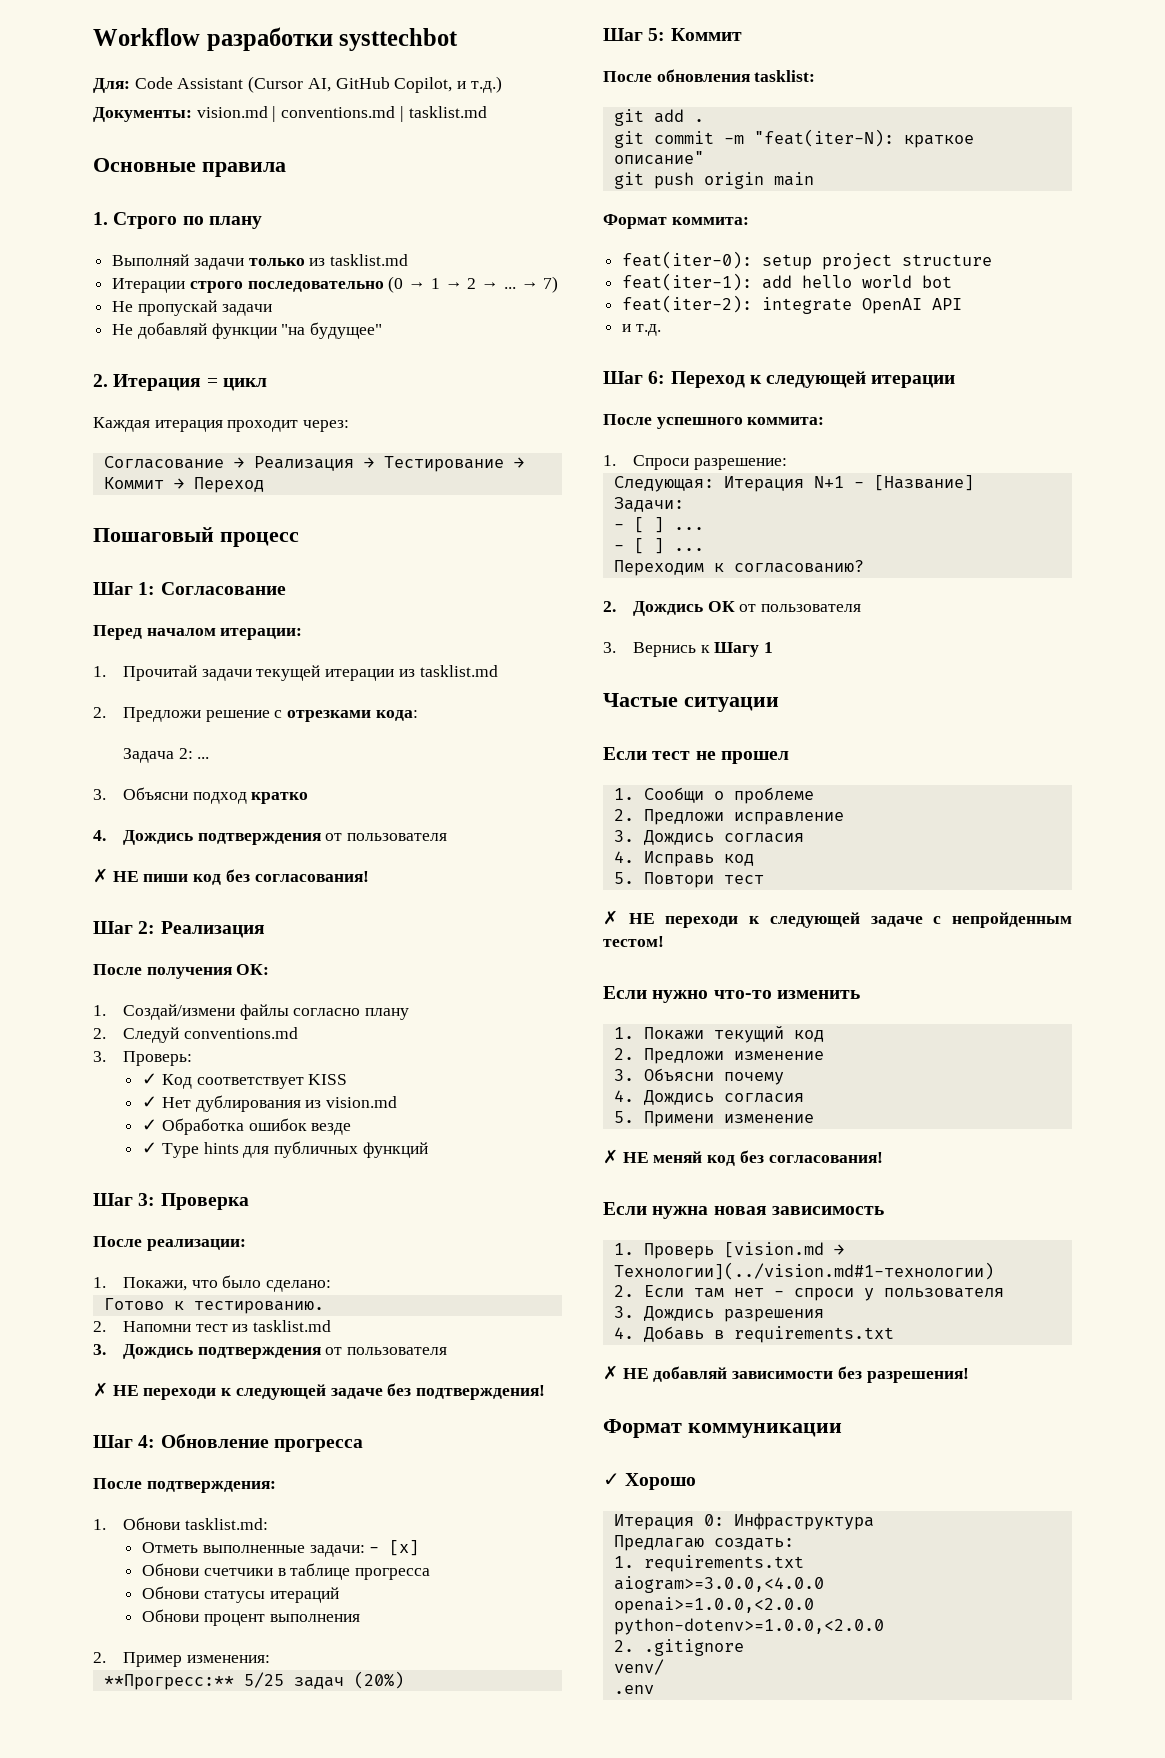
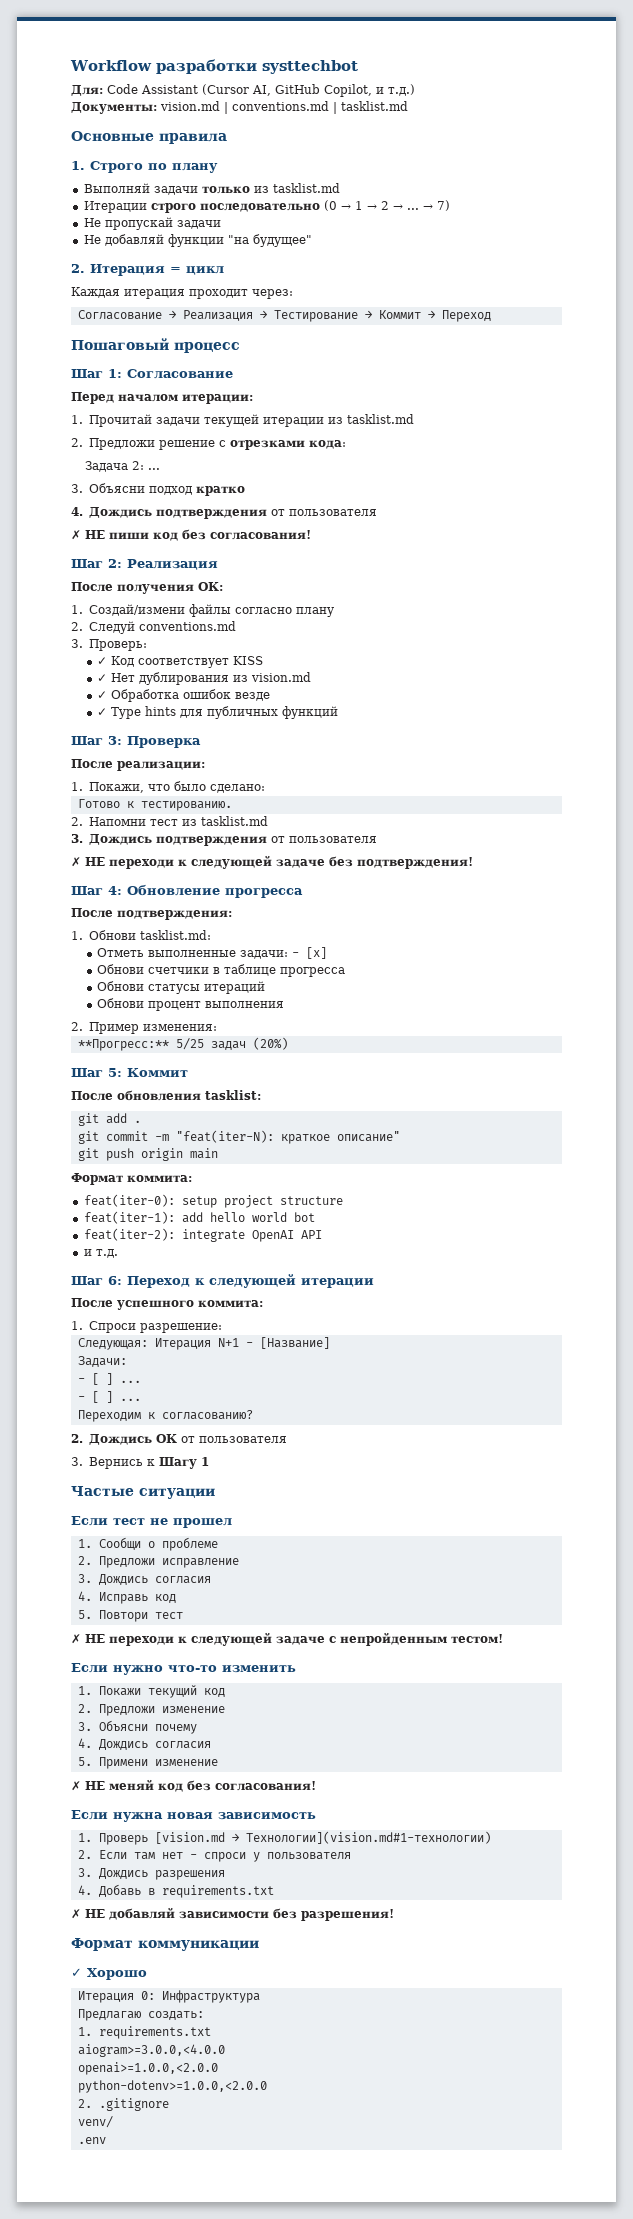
[613,1262,994,1280] Технологии](../vision.md#1-технологии) -> [245,1831,491,1844] Технологии](vision.md#1-технологии)

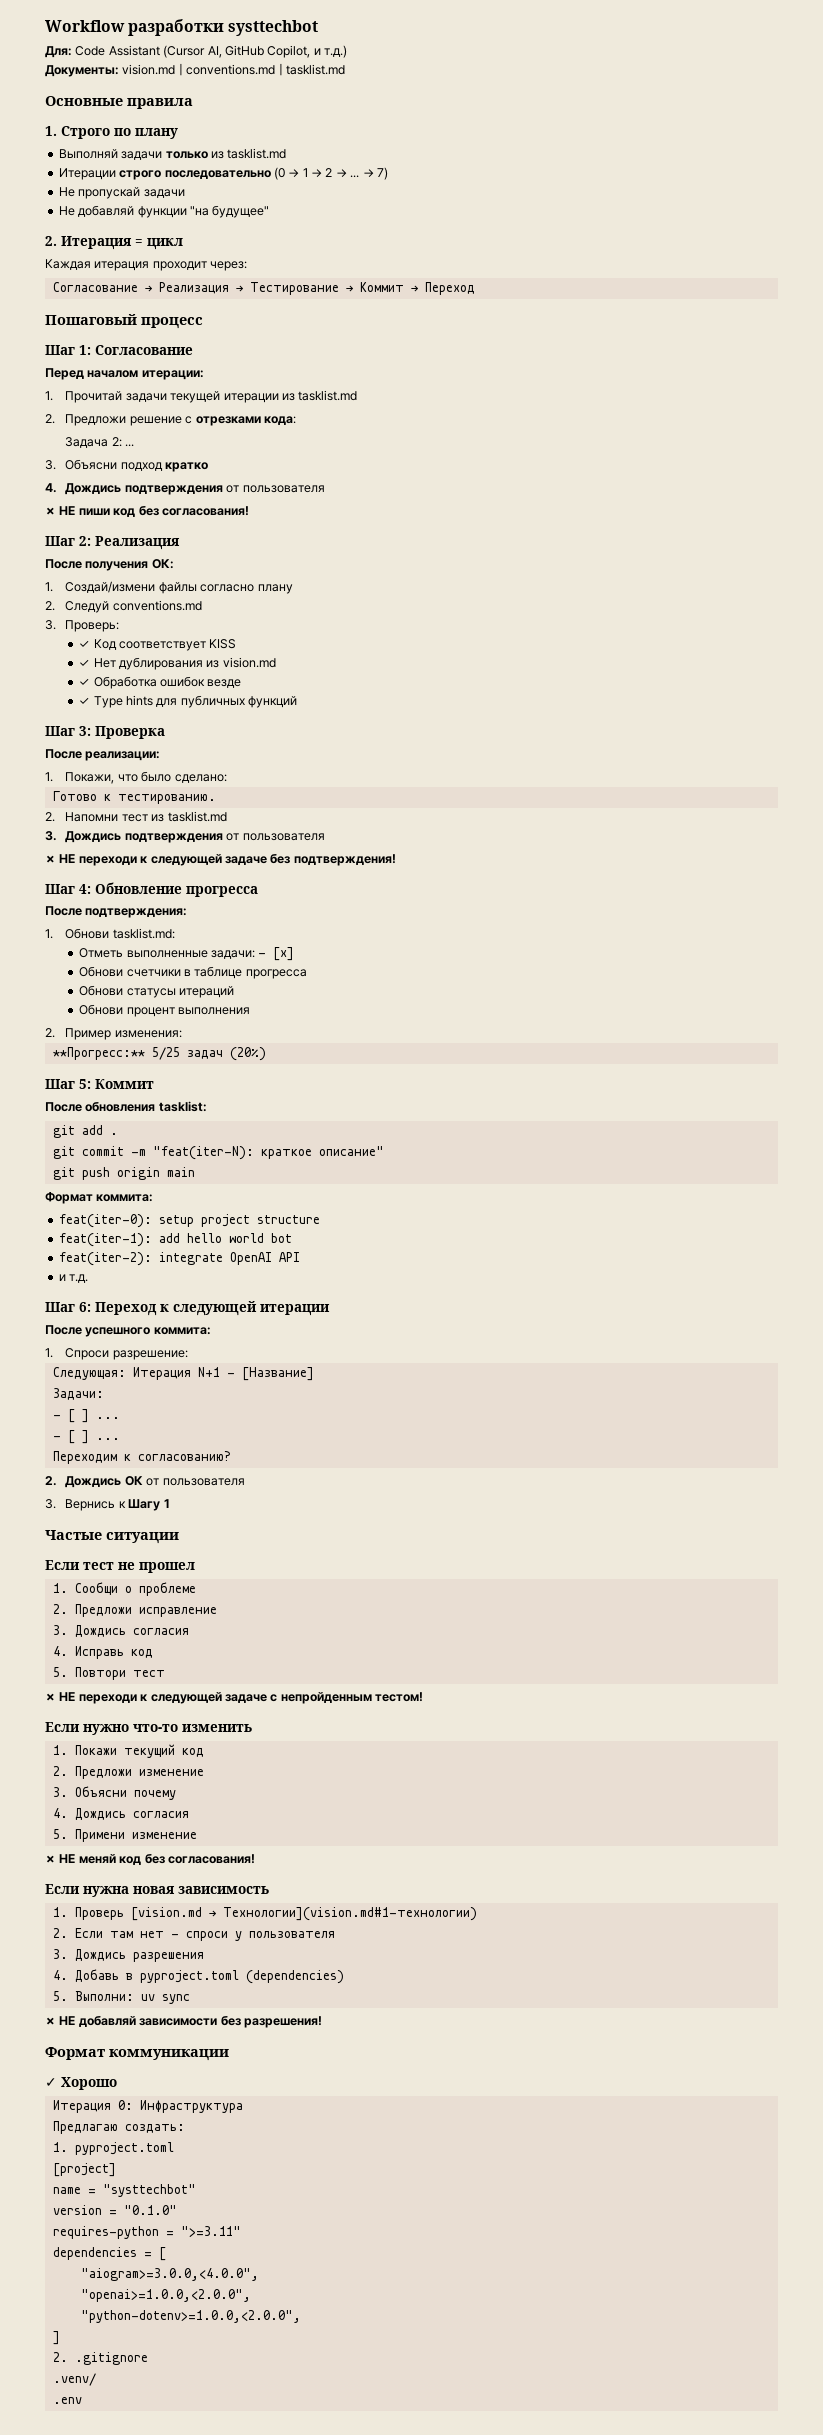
[161,1885,274,1898] requirements.txt -> [139,1970,344,1984] [52,1991,190,2004] pyproject.toml (dependencies) // 5. Выполни: uv sync
[98,2026,211,2039] [77,2044,225,2057] [77,2062,218,2075] [77,2080,267,2093] requirements.txt // aiogram>=3.0.0,<4.0.0 // openai>=1.0.0,<2.0.0 // python-dotenv>=1.0.0,<2.0.0 -> [74,2142,174,2155] [52,2163,116,2177] [52,2184,196,2197] [52,2205,177,2215] [52,2226,241,2239] [52,2247,166,2261] [80,2268,259,2281] [80,2289,251,2302] [80,2310,301,2323] [52,2331,60,2345] pyproject.toml // [project] // name = "systtechbot" // version = "0.1.0" // requires-python = ">=3.11" // dependencies = [ // "aiogram>=3.0.0,<4.0.0", // "openai>=1.0.0,<2.0.0", // "python-dotenv>=1.0.0,<2.0.0", // ]
[77,2116,113,2128] venv/ -> [52,2373,96,2386] .venv/

